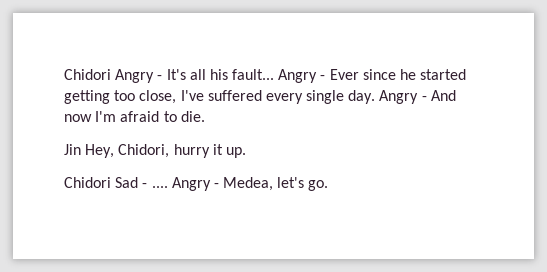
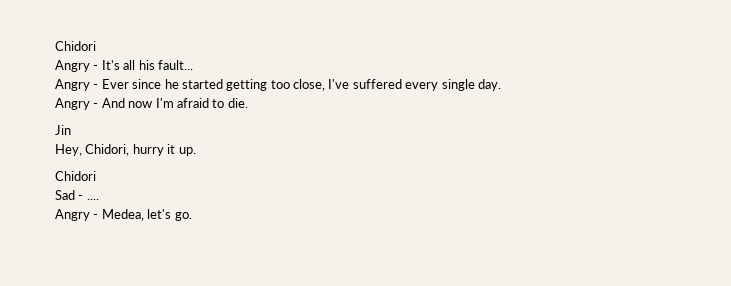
[64,69,111,80] Chidori -> [55,41,96,51] Chidori //
(275, 74) none -> (193, 65) //
(376, 97) none -> (501, 85) //
(81, 149) none -> (71, 130) //
(111, 182) none -> (96, 176) //
(168, 187) none -> (99, 199) //

